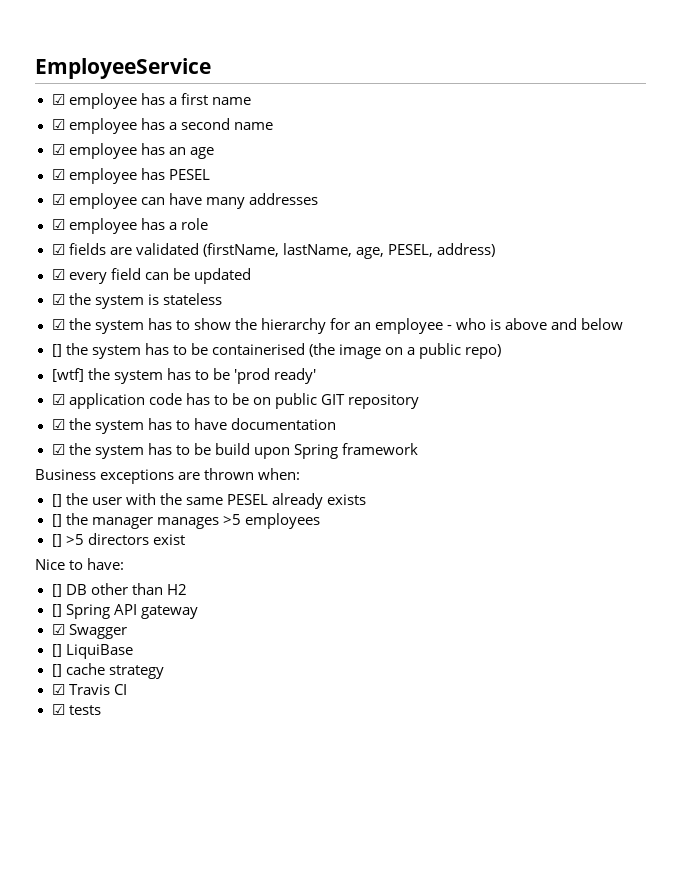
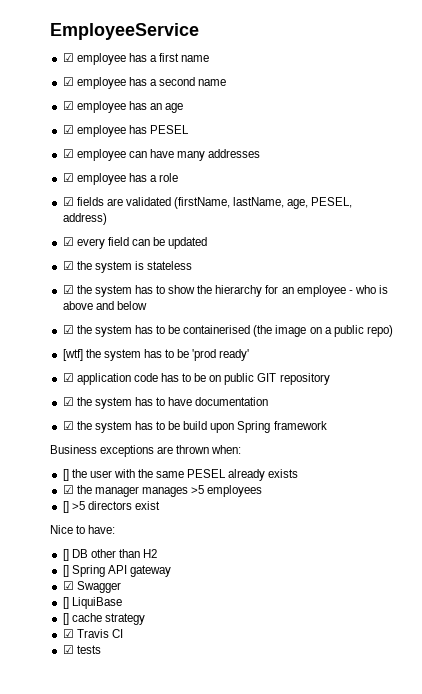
[51,344,62,357] [] -> [62,325,74,334] ☑
[51,514,62,527] [] -> [62,485,74,494] ☑

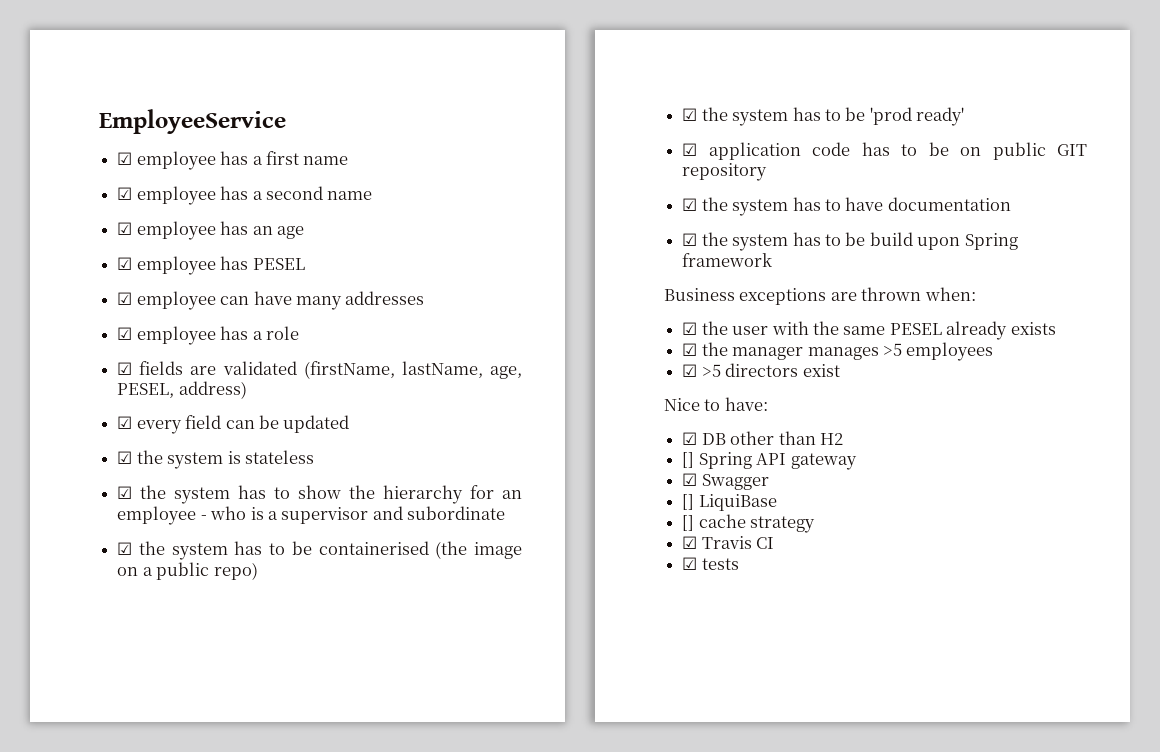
[62,301,147,310] above and below -> [267,506,506,524] a supervisor and subordinate
[62,349,83,361] [wtf] -> [682,108,698,121] ☑
[62,469,69,481] [] -> [682,322,698,335] ☑
[62,501,69,513] [] -> [682,364,698,377] ☑
[62,549,69,561] [] -> [682,432,698,445] ☑

